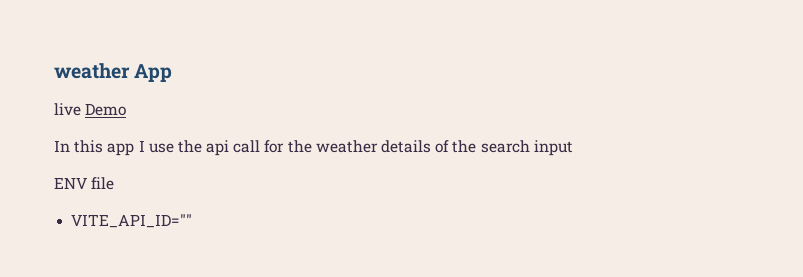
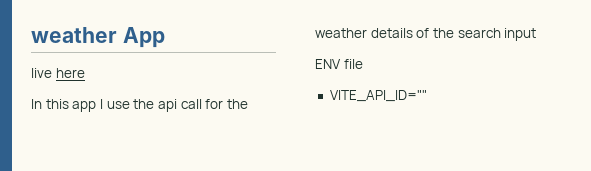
[85,103,127,116] Demo -> [55,68,85,78] here

